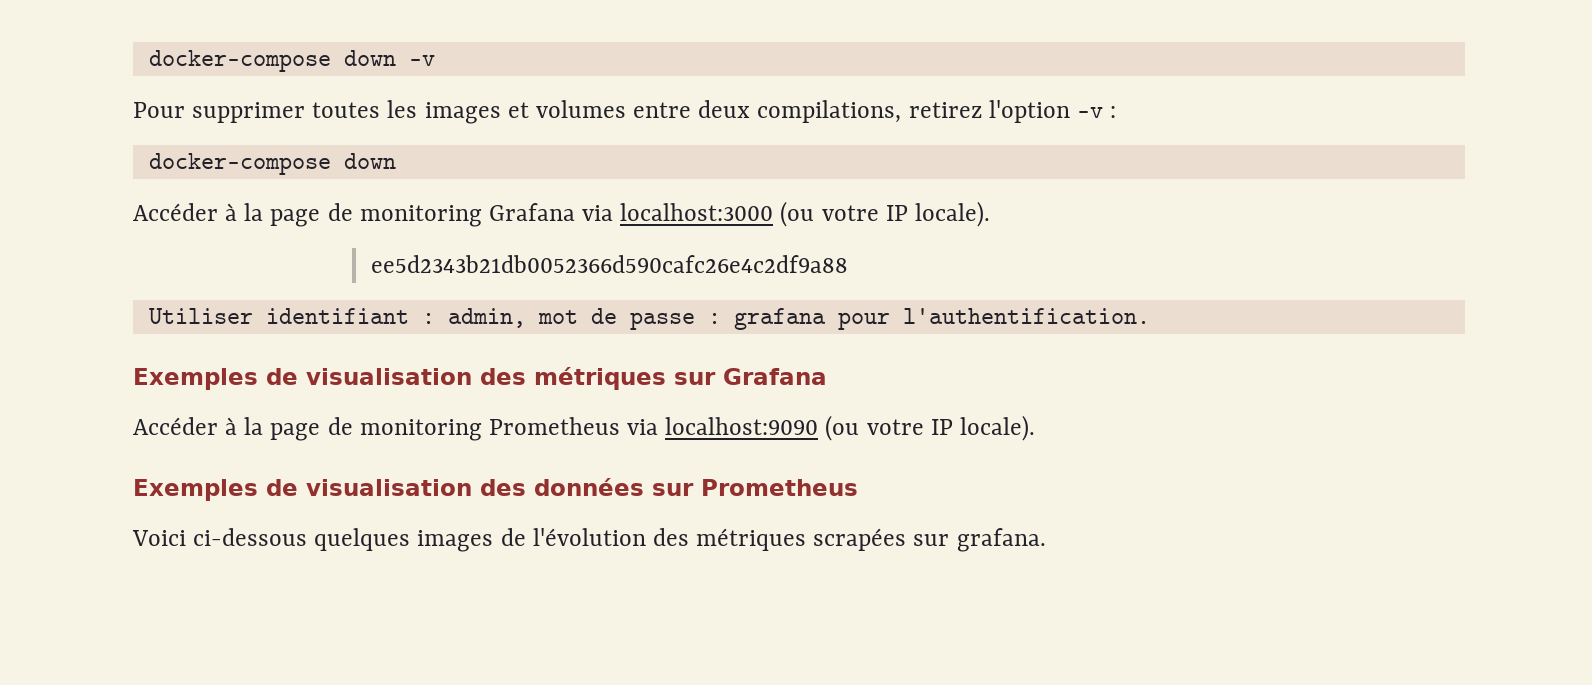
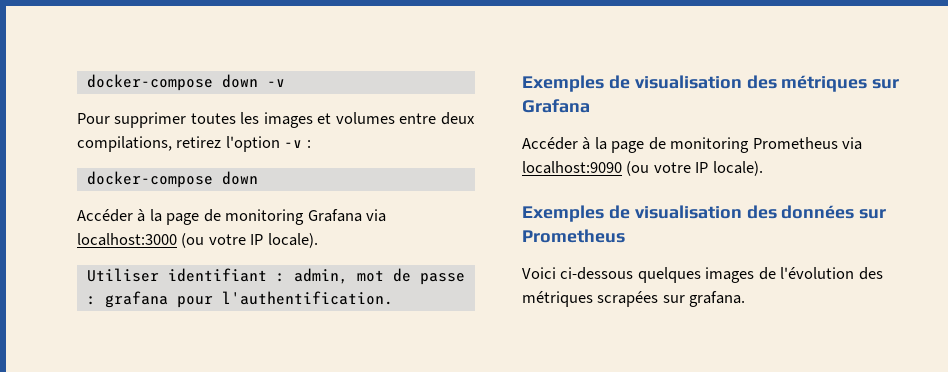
[370,255,848,273] // ee5d2343b21db0052366d590cafc26e4c2df9a88 -> (318, 240) none

